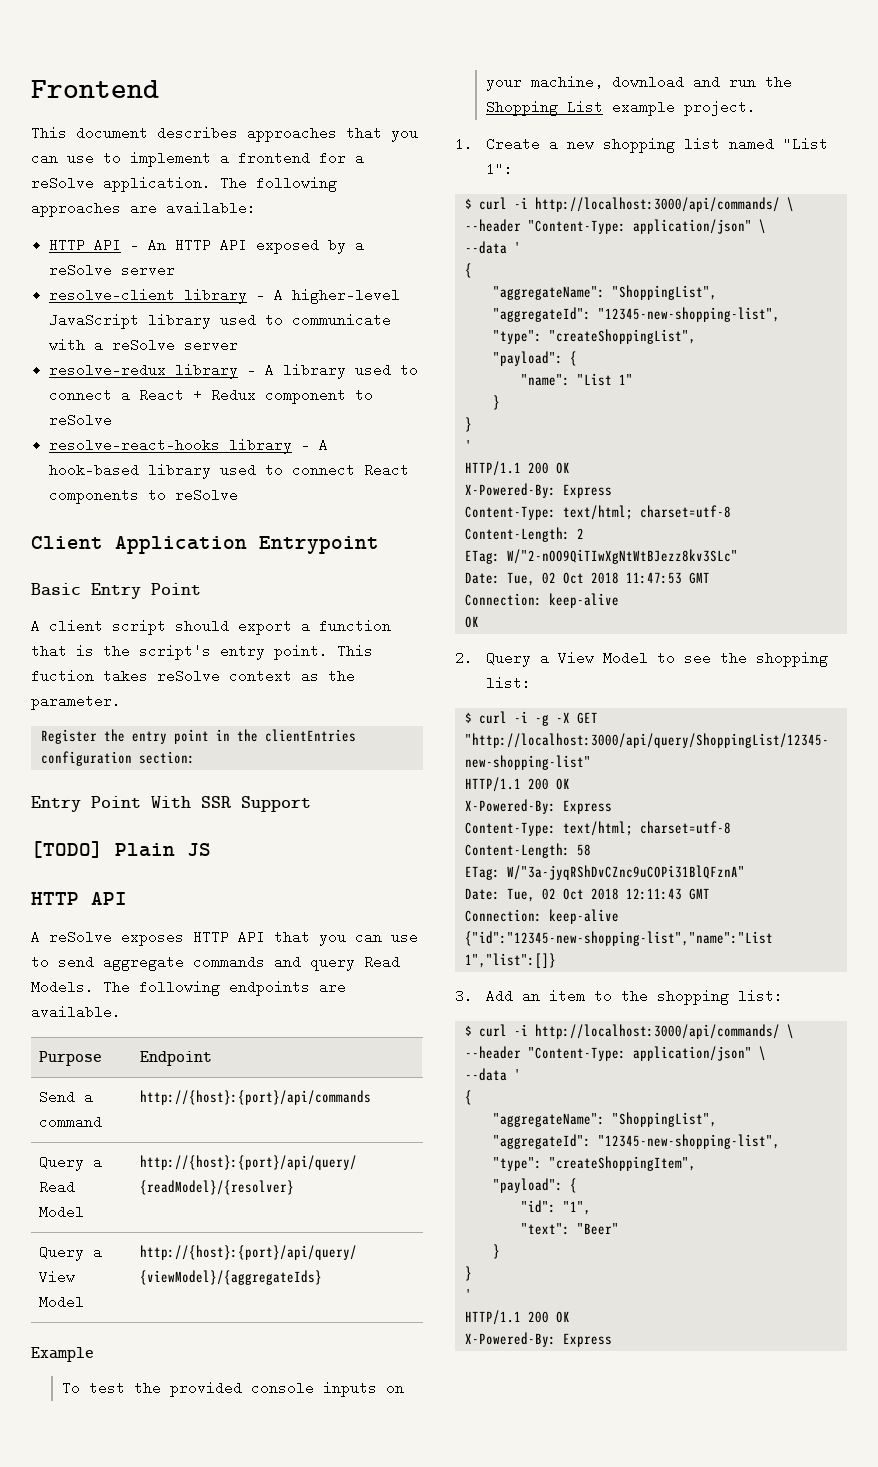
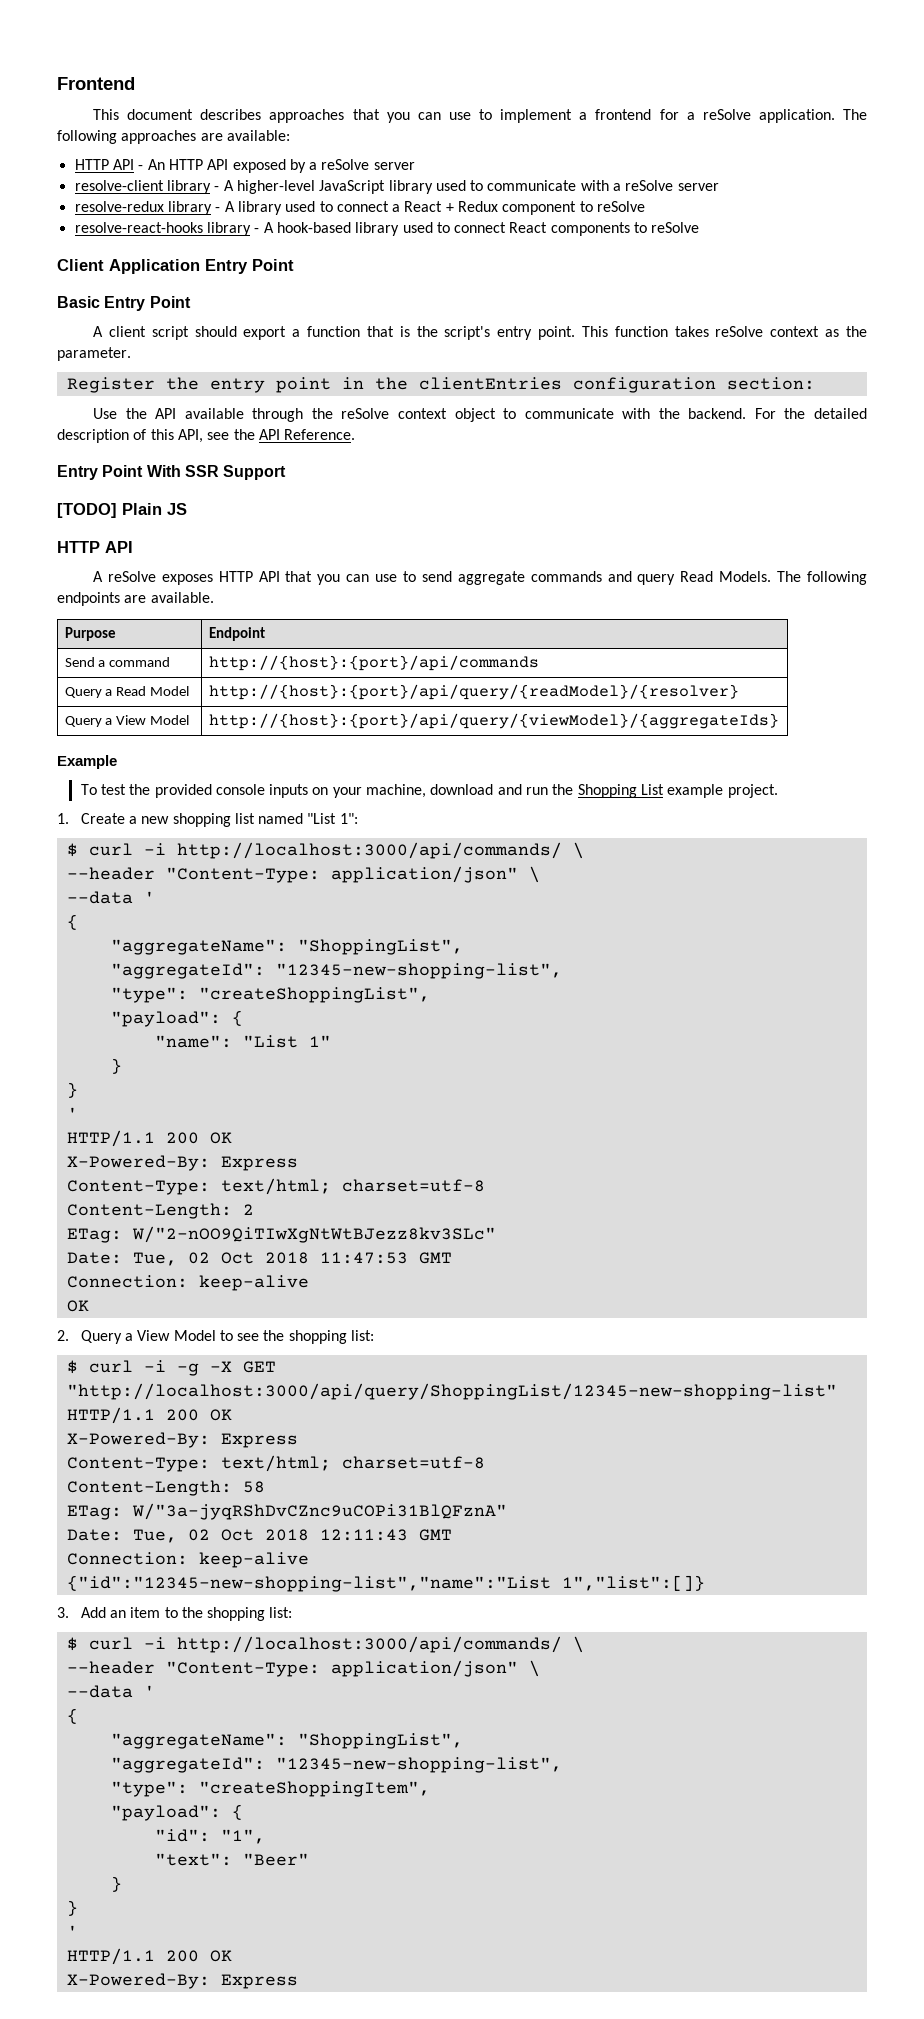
[259,536,379,554] Entrypoint -> [205,259,294,274] Entry Point
[31,669,94,683] fuction -> [614,326,668,337] function
(195, 757) none -> [93,408,867,422] [57,429,356,443] // Use the API available through the reSolve context object to communicate with the backend. For the detailed description of this API, see the API Reference.

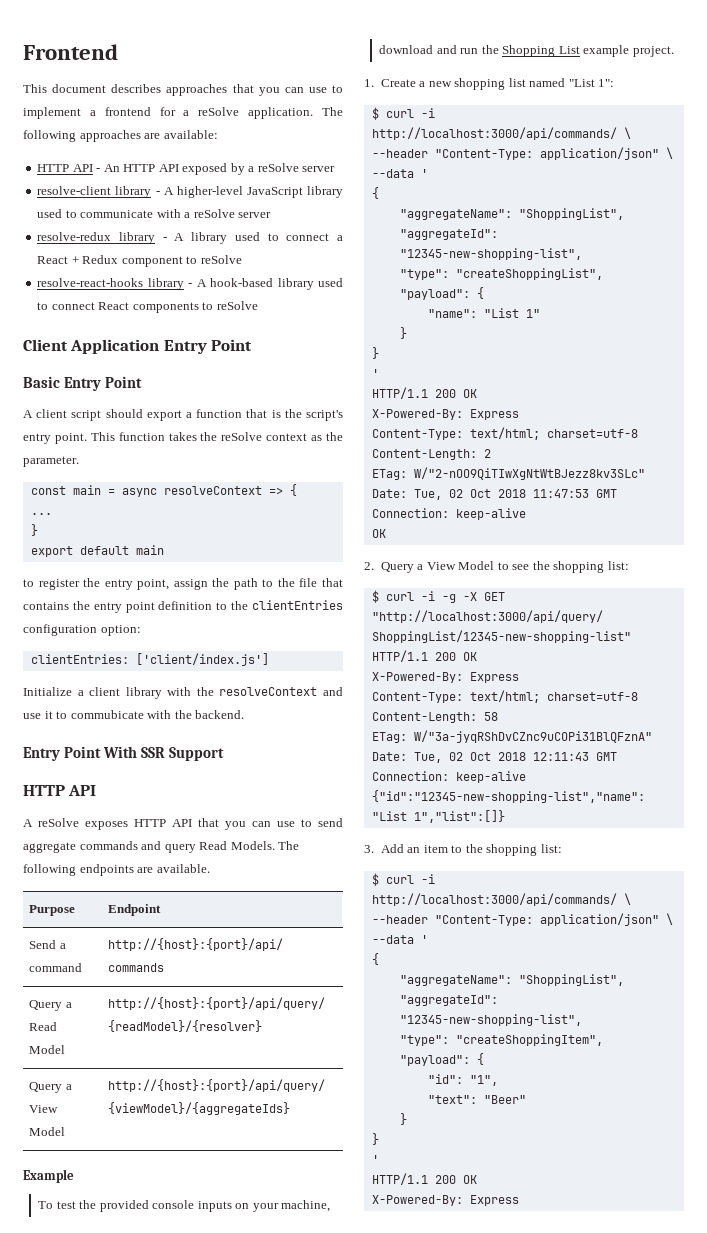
(709, 331) none -> [200,432,218,441] the
[66,377,155,393] Register -> [30,484,297,497] [30,513,52,515] [30,524,38,536] [30,545,164,557] [23,578,343,590] [23,602,69,610] const main = async resolveContext => { // ... // } // export default main // to register the entry point, assign the path to the file that contains
[341,377,364,389] in -> [158,601,228,610] definition to
[726,377,815,390] [93,408,867,422] [57,429,356,443] section: // Use the API available through the reSolve context object to communicate with the backend. For the detailed description of this API, see the API Reference. -> [100,625,141,636] [30,653,269,666] [23,687,343,699] [23,710,245,719] option: // clientEntries: ['client/index.js'] // Initialize a client library with the resolveContext and use it to commubicate with the backend.
[57,503,187,518] // [TODO] Plain JS -> (224, 754) none

